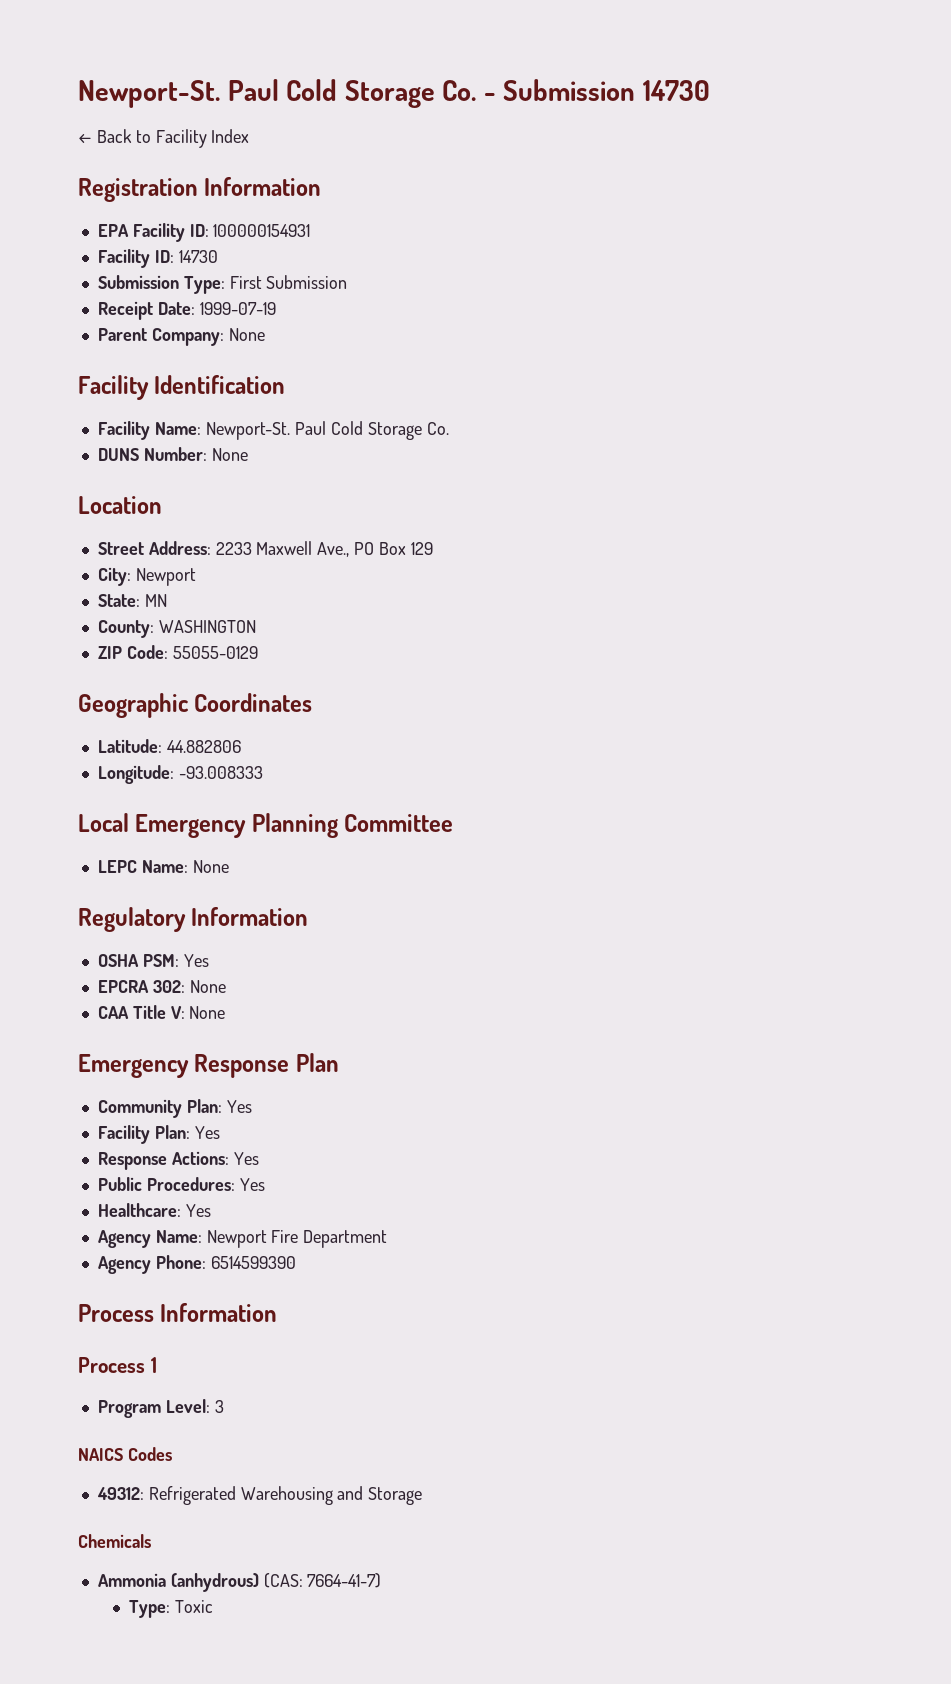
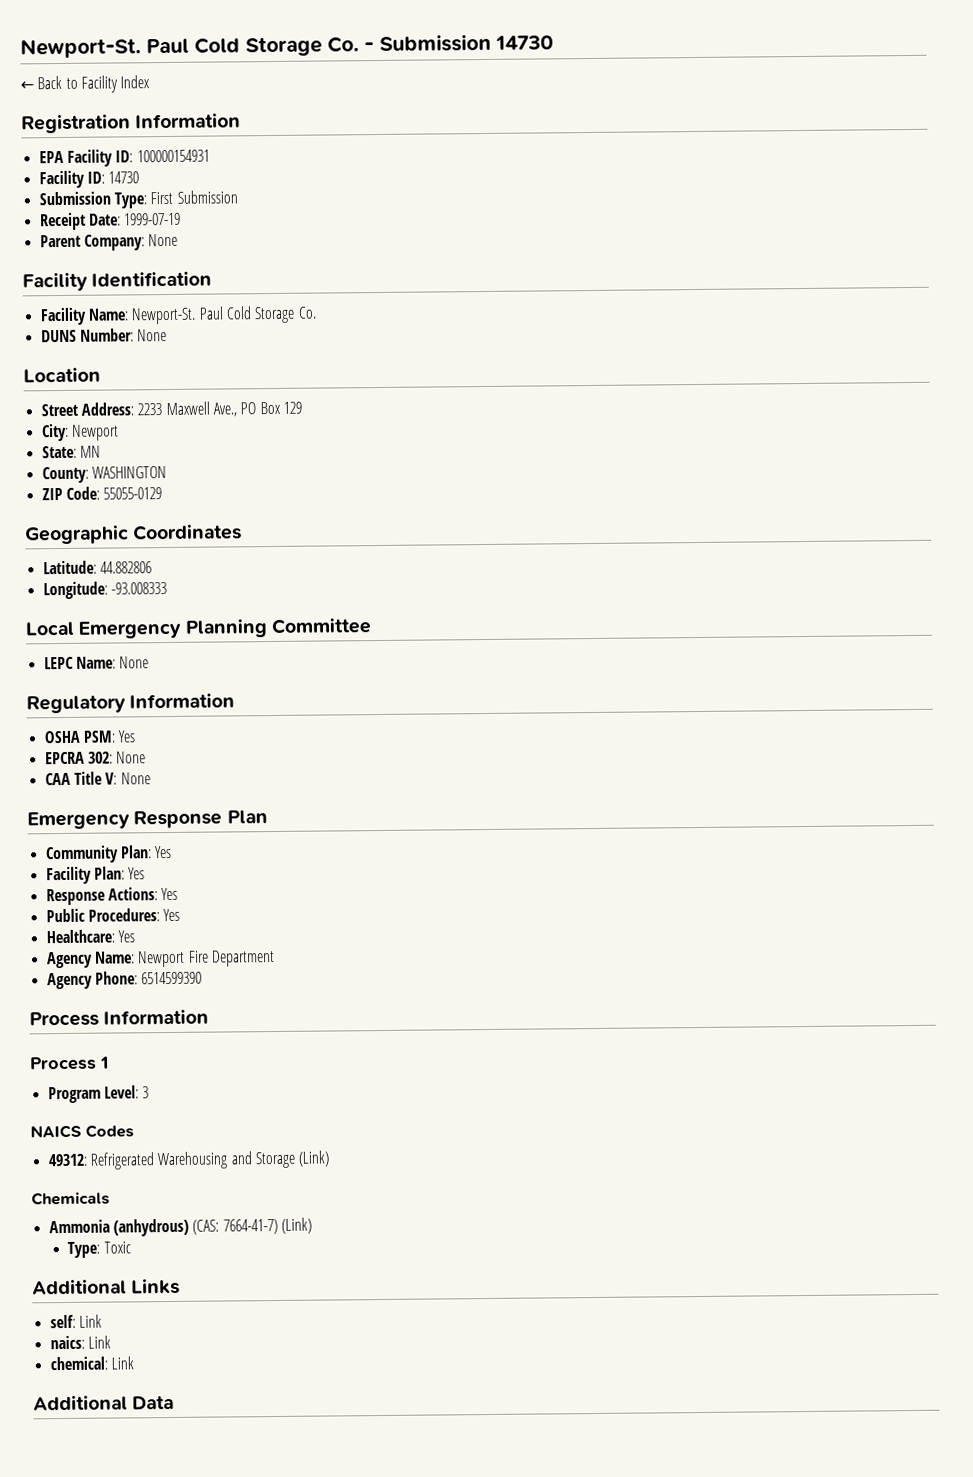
(423, 1496) none -> [298,1150,331,1167] (Link)
(382, 1580) none -> [280,1217,312,1234] (Link)
(213, 1606) none -> [32,1278,181,1295] [49,1314,102,1329] [49,1335,111,1350] [49,1356,134,1371] [33,1395,175,1411] // Additional Links // self: Link // naics: Link // chemical: Link // Additional Data

